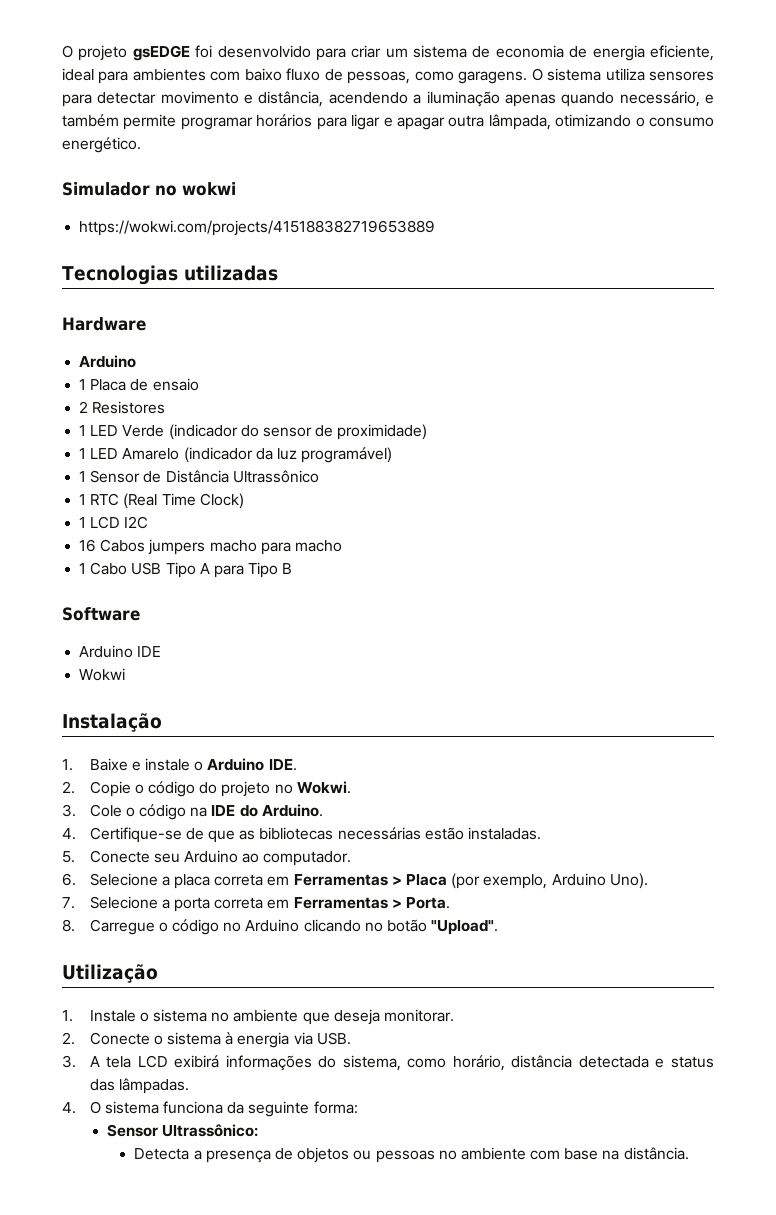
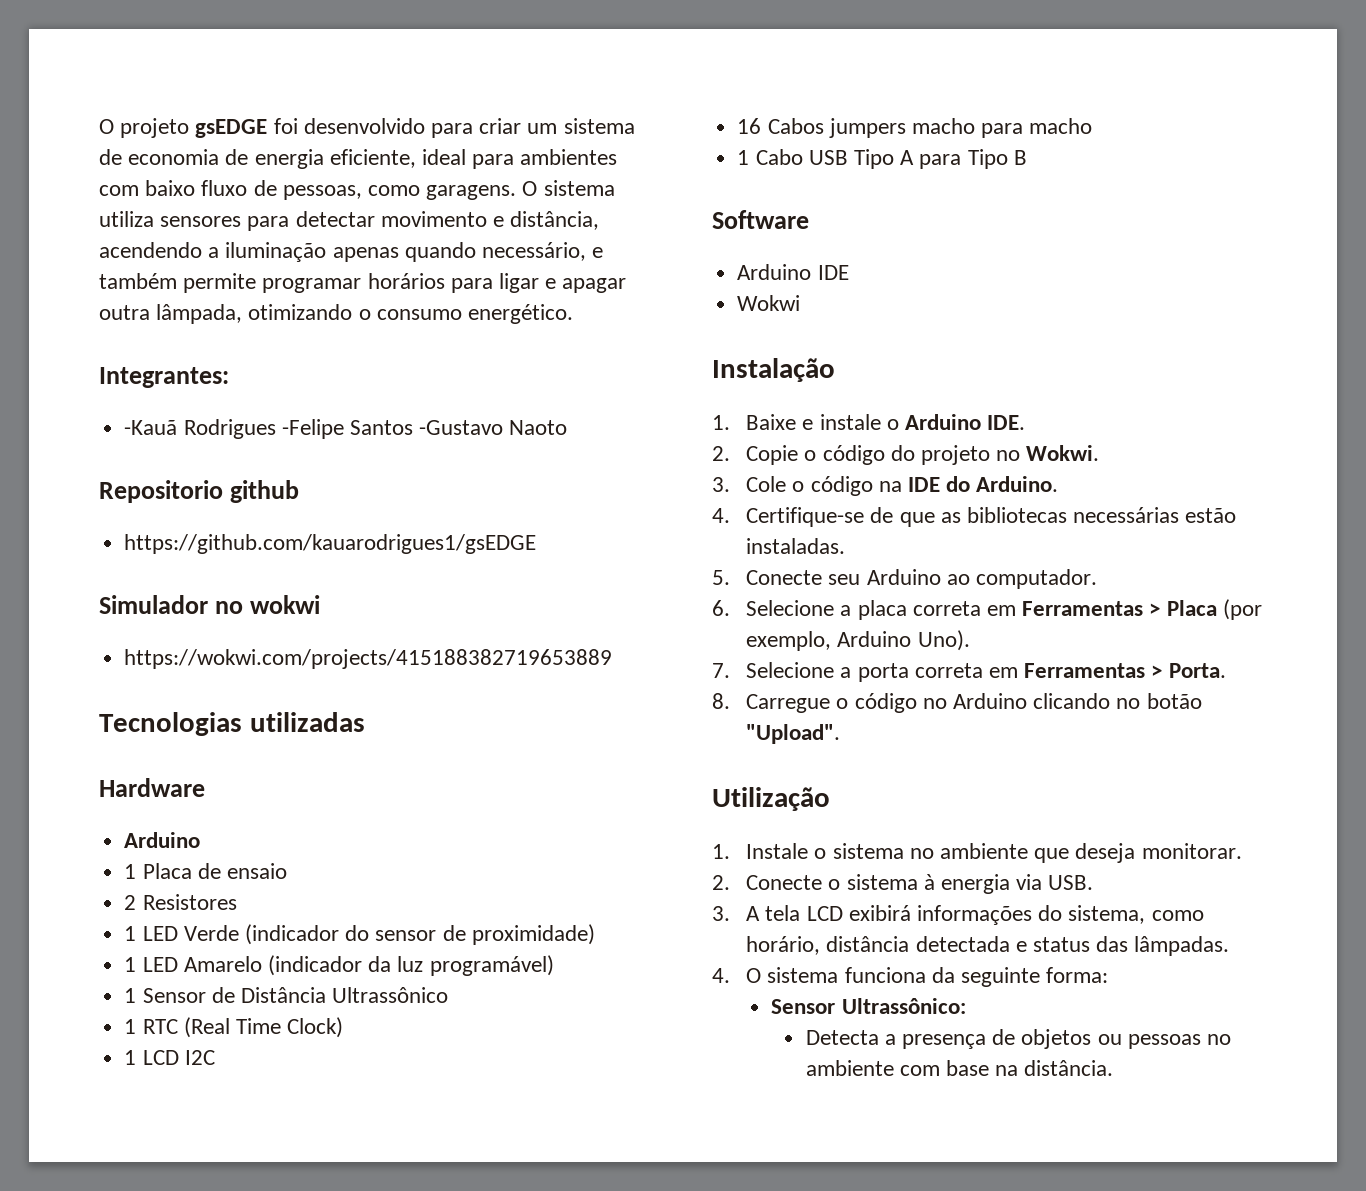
(141, 145) none -> [99,367,229,388] [124,419,568,439] [99,480,300,503] [124,534,537,554] // Integrantes: // -Kauã Rodrigues -Felipe Santos -Gustavo Naoto // Repositorio github // https://github.com/kauarodrigues1/gsEDGE

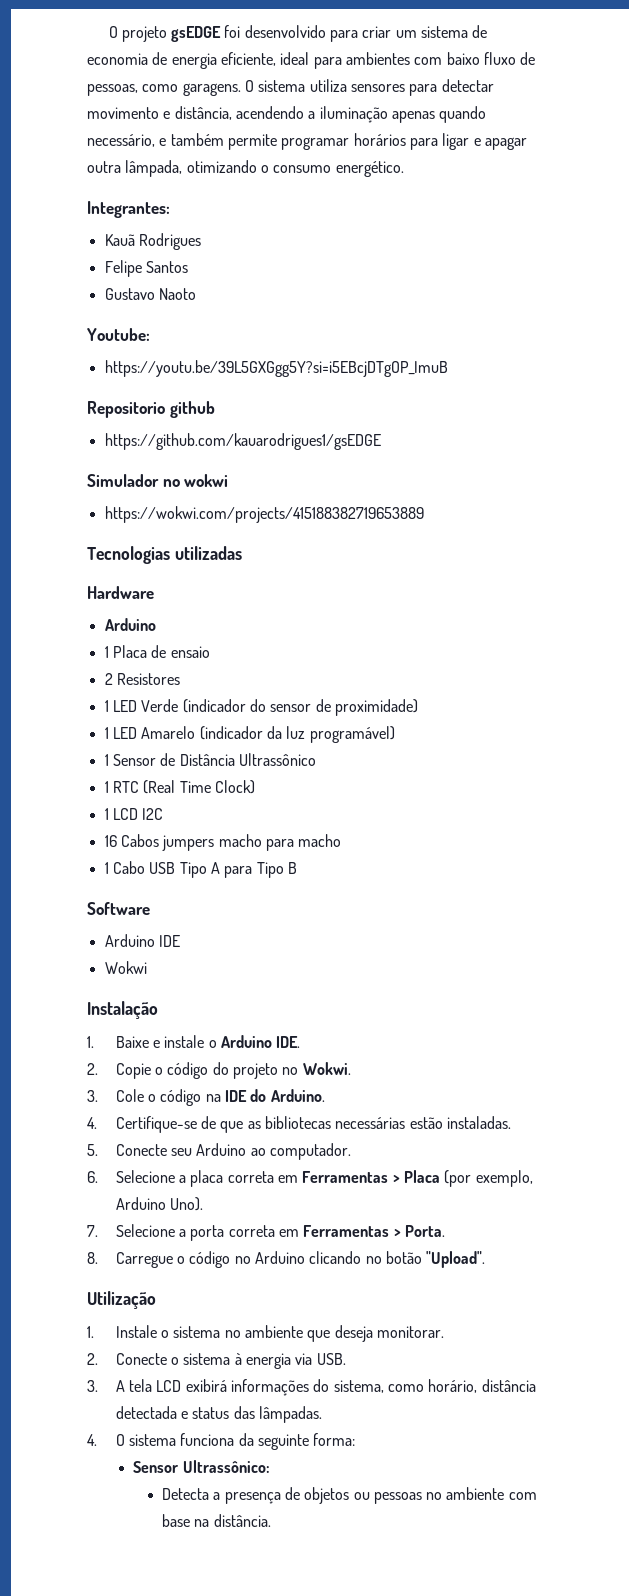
[124,420,178,435] -Kauã -> [104,234,135,246] Kauã
[281,419,344,439] -Felipe -> [104,260,142,277] // Felipe
[419,420,504,435] -Gustavo -> [104,288,155,300] // Gustavo
(568, 427) none -> [87,328,150,341] [104,360,448,377] // Youtube: // https://youtu.be/39L5GXGgg5Y?si=i5EBcjDTgOP_ImuB

